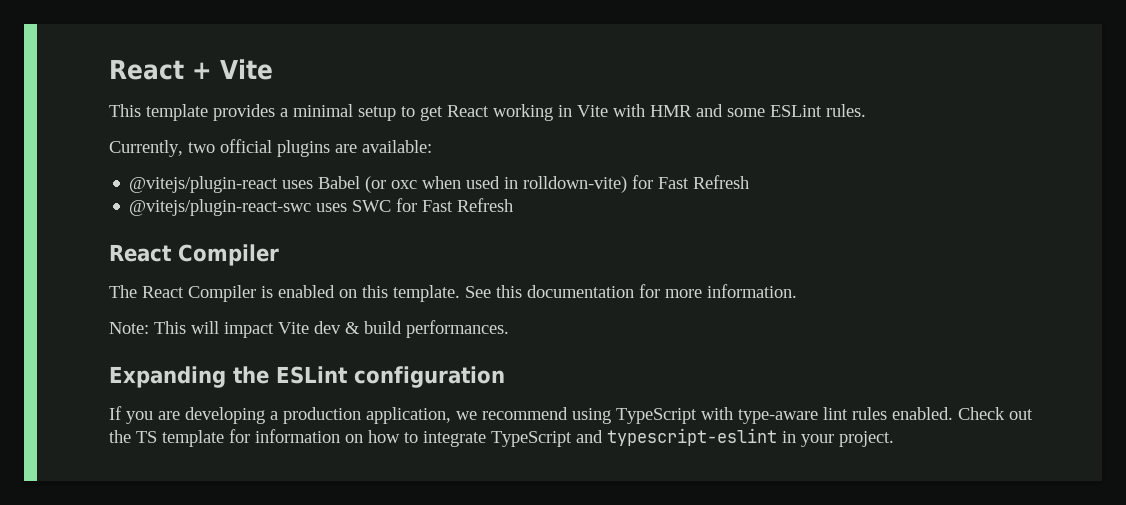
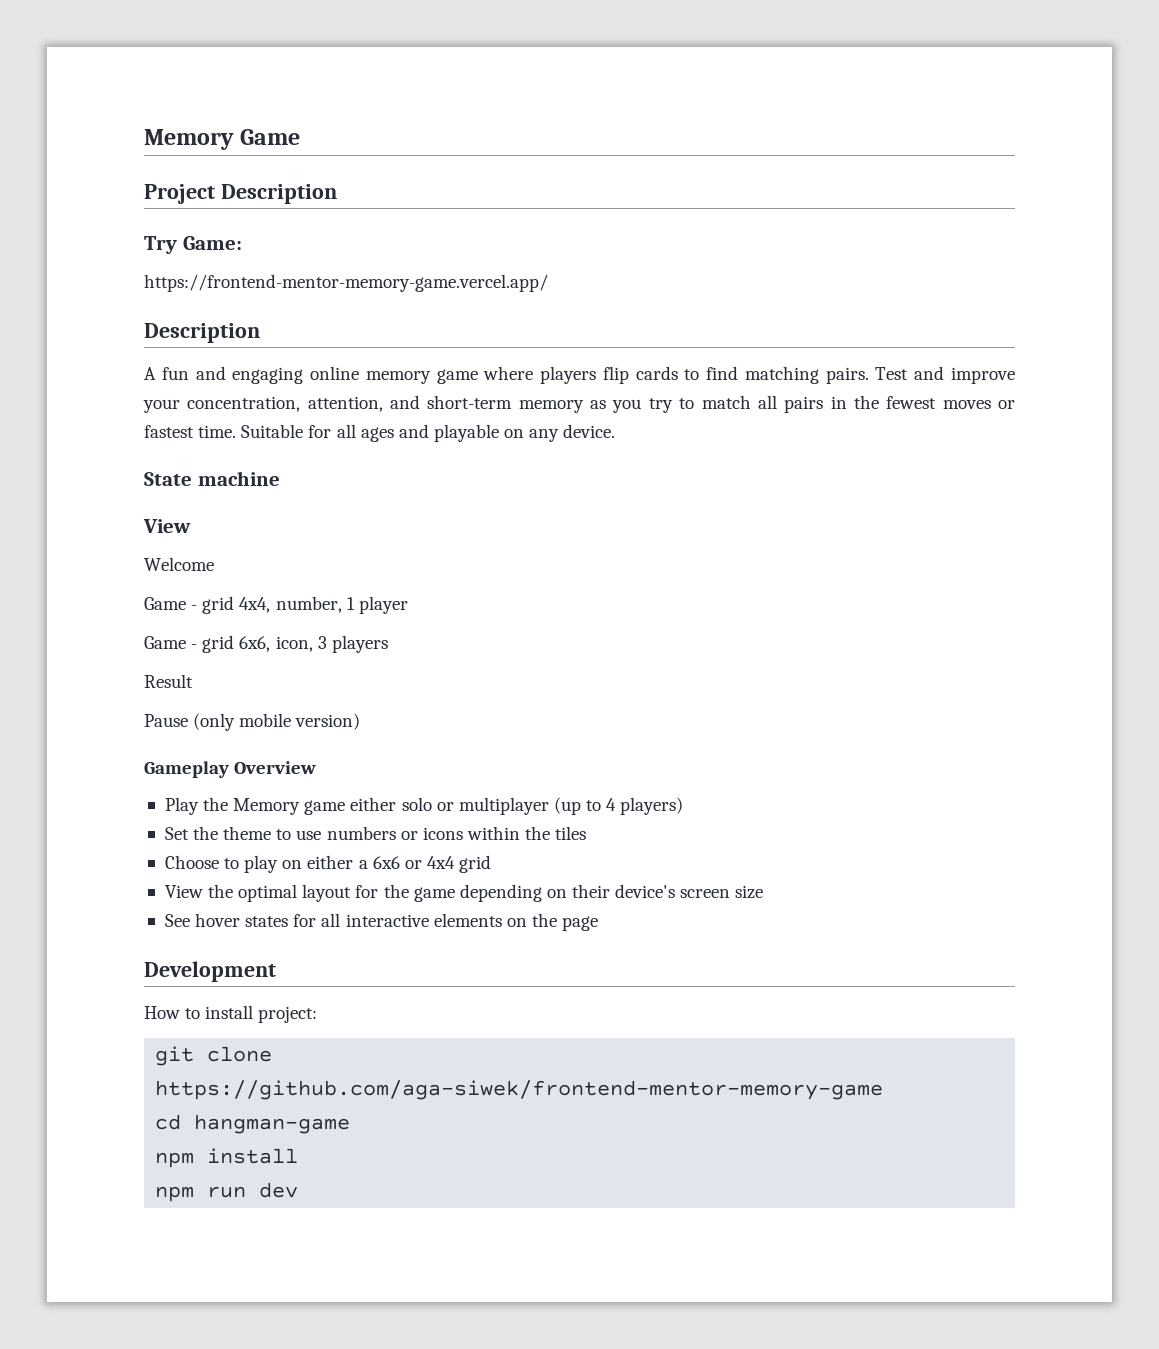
[109,59,273,80] [109,104,866,121] [109,139,432,157] [129,175,750,193] [129,198,514,216] [109,244,279,266] [109,284,797,302] [109,320,509,338] [109,366,505,388] [109,406,1033,424] [109,428,894,447] React + Vite // This template provides a minimal setup to get React working in Vite with HMR and some ESLint rules. // Currently, two official plugins are available: // @vitejs/plugin-react uses Babel (or oxc when used in rolldown-vite) for Fast Refresh // @vitejs/plugin-react-swc uses SWC for Fast Refresh // React Compiler // The React Compiler is enabled on this template. See this documentation for more information. // Note: This will impact Vite dev & build performances. // Expanding the ESLint configuration // If you are developing a production application, we recommend using TypeScript with type-aware lint rules enabled. Check out the TS template for information on how to integrate TypeScript and typescript-eslint in your project. -> [144,129,301,150] [144,184,337,204] [144,236,242,254] [144,274,548,292] [144,323,260,343] [144,366,1015,384] [143,395,1016,413] [144,424,616,442] [144,471,280,486] [143,519,191,533] [144,557,214,571] [144,596,408,614] [144,635,388,653] [144,674,193,688] [144,713,361,731] [144,761,317,778] [164,797,684,815] [164,826,587,840] [164,855,492,873] [164,884,764,902] [164,913,599,931] [144,961,276,982] [144,1005,318,1023] [155,1046,273,1066] [155,1080,884,1100] [155,1114,351,1134] [155,1148,299,1168] [155,1182,299,1202] Memory Game // Project Description // Try Game: // https://frontend-mentor-memory-game.vercel.app/ // Description // A fun and engaging online memory game where players flip cards to find matching pairs. Test and improve your concentration, attention, and short-term memory as you try to match all pairs in the fewest moves or fastest time. Suitable for all ages and playable on any device. // State machine // View // Welcome // Game - grid 4x4, number, 1 player // Game - grid 6x6, icon, 3 players // Result // Pause (only mobile version) // Gameplay Overview // Play the Memory game either solo or multiplayer (up to 4 players) // Set the theme to use numbers or icons within the tiles // Choose to play on either a 6x6 or 4x4 grid // View the optimal layout for the game depending on their device's screen size // See hover states for all interactive elements on the page // Development // How to install project: // git clone https://github.com/aga-siwek/frontend-mentor-memory-game // cd hangman-game // npm install // npm run dev

